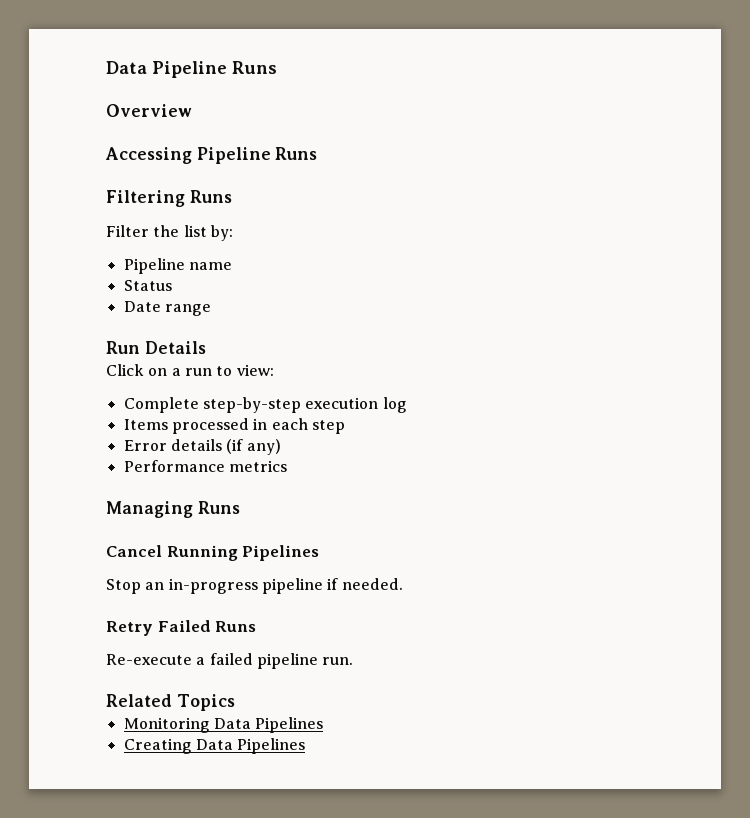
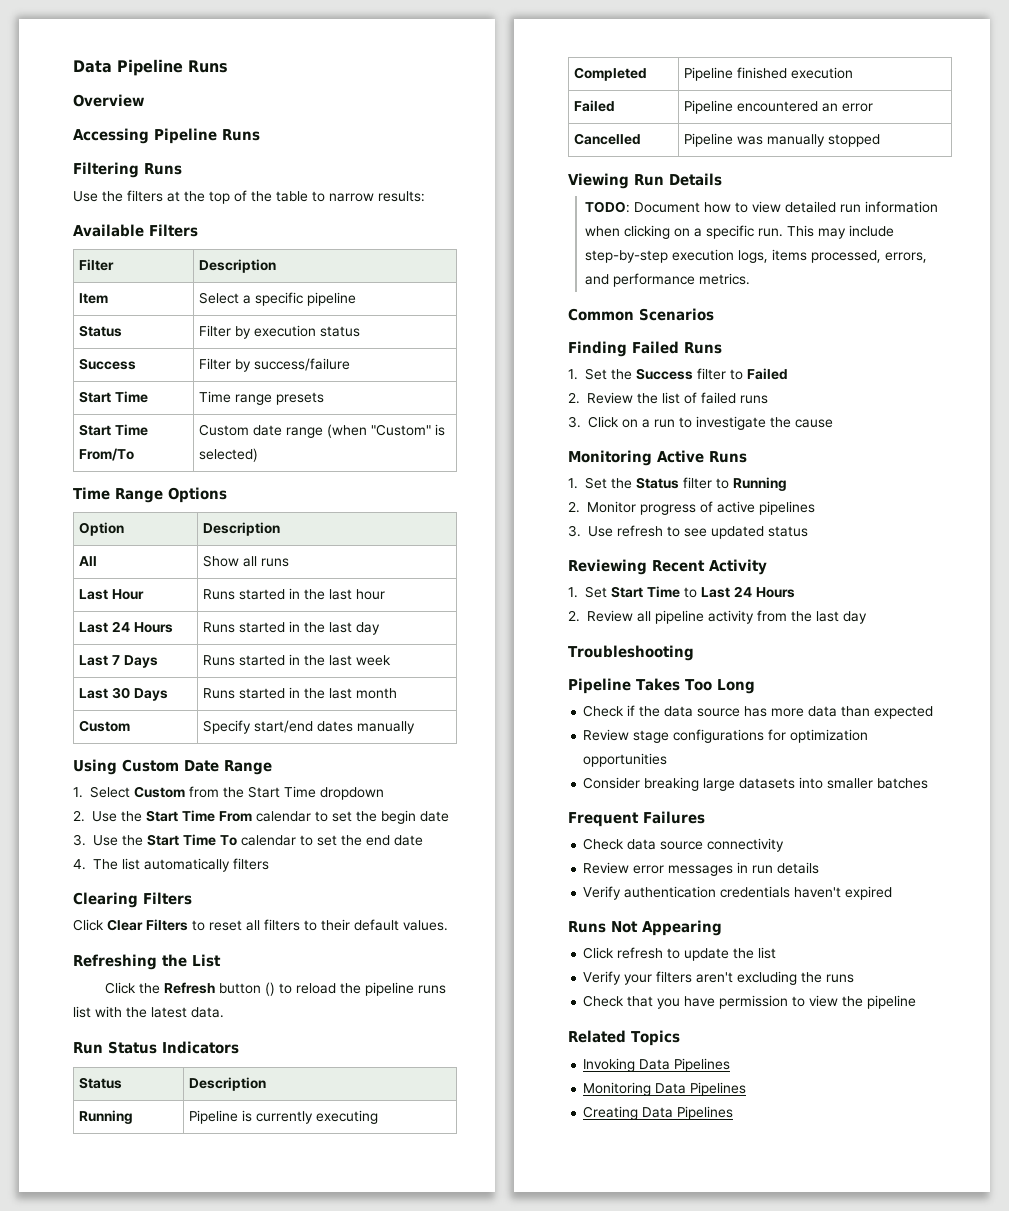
[106,225,233,241] [123,258,232,274] [123,280,172,291] [123,301,211,316] [106,341,206,354] Filter the list by: // Pipeline name // Status // Date range // Run Details // -> [73,190,425,204] [73,224,198,237] [78,259,114,271] [198,259,276,273] [78,293,108,304] [198,292,356,306] [78,325,122,337] [198,325,360,339] [78,358,136,370] [198,358,350,372] [78,391,148,403] [198,391,324,405] [78,424,148,436] [78,448,134,461] [198,424,445,438] [198,448,258,462] [73,487,227,503] [78,522,124,536] [202,522,280,536] [78,556,97,566] [202,555,289,567] [78,589,144,600] [202,588,385,600] [78,621,173,633] [202,621,380,635] [78,655,158,668] [202,654,391,666] [78,687,168,701] [202,687,397,699] [78,720,130,732] [202,720,415,734] [73,759,272,775] [73,786,384,800] [73,810,449,824] [73,834,423,846] [73,858,269,872] [73,892,192,908] [73,919,448,931] [73,954,221,970] [105,982,447,996] [73,1006,224,1018] [73,1041,239,1054] [78,1077,122,1089] [188,1077,266,1091] [78,1110,133,1124] [188,1110,378,1124] [573,67,647,81] [683,67,853,81] [573,100,615,112] [683,100,873,114] [573,133,641,145] [683,133,880,147] [568,173,722,189] [584,201,938,213] [584,225,894,239] [584,249,927,263] [584,273,750,287] [568,308,714,321] [568,341,722,357] [568,368,788,380] [568,392,768,404] [568,416,581,428] Use the filters at the top of the table to narrow results: // Available Filters // Filter | Description // Item | Select a specific pipeline // Status | Filter by execution status // Success | Filter by success/failure // Start Time | Time range presets // Start Time From/To | Custom date range (when "Custom" is selected) // Time Range Options // Option | Description // All | Show all runs // Last Hour | Runs started in the last hour // Last 24 Hours | Runs started in the last day // Last 7 Days | Runs started in the last week // Last 30 Days | Runs started in the last month // Custom | Specify start/end dates manually // Using Custom Date Range // 1. Select Custom from the Start Time dropdown // 2. Use the Start Time From calendar to set the begin date // 3. Use the Start Time To calendar to set the end date // 4. The list automatically filters // Clearing Filters // Click Clear Filters to reset all filters to their default values. // Refreshing the List // Click the Refresh button () to reload the pipeline runs list with the latest data. // Run Status Indicators // Status | Description // Running | Pipeline is currently executing // Completed | Pipeline finished execution // Failed | Pipeline encountered an error // Cancelled | Pipeline was manually stopped // Viewing Run Details // TODO: Document how to view detailed run information when clicking on a specific run. This may include step-by-step execution logs, items processed, errors, and performance metrics. // Common Scenarios // Finding Failed Runs // 1. Set the Success filter to Failed // 2. Review the list of failed runs // 3.
[236,364,274,376] [123,397,407,413] [123,418,345,434] [123,439,281,455] [123,460,287,472] [106,501,240,518] [106,545,320,561] [106,578,403,594] [106,620,257,636] [106,653,354,669] view: // Complete step-by-step execution log // Items processed in each step // Error details (if any) // Performance metrics // Managing Runs // Cancel Running Pipelines // Stop an in-progress pipeline if needed. // Retry Failed Runs // Re-execute a failed pipeline run. -> [696,416,833,430] [568,450,747,466] [568,477,787,491] [568,501,815,515] [568,525,808,539] [568,559,767,575] [568,586,795,598] [568,610,867,624] [568,645,694,661] [568,678,755,694] [583,705,934,719] [583,729,869,743] [583,753,668,767] [583,777,929,791] [568,811,705,827] [583,838,785,852] [583,862,820,876] [583,886,893,900] [568,920,722,936] [583,947,777,961] [583,971,855,985] [583,995,917,1009] investigate the cause // Monitoring Active Runs // 1. Set the Status filter to Running // 2. Monitor progress of active pipelines // 3. Use refresh to see updated status // Reviewing Recent Activity // 1. Set Start Time to Last 24 Hours // 2. Review all pipeline activity from the last day // Troubleshooting // Pipeline Takes Too Long // Check if the data source has more data than expected // Review stage configurations for optimization opportunities // Consider breaking large datasets into smaller batches // Frequent Failures // Check data source connectivity // Review error messages in run details // Verify authentication credentials haven't expired // Runs Not Appearing // Click refresh to update the list // Verify your filters aren't excluding the runs // Check that you have permission to view the pipeline
(235, 702) none -> [583,1058,731,1072] // Invoking Data Pipelines

